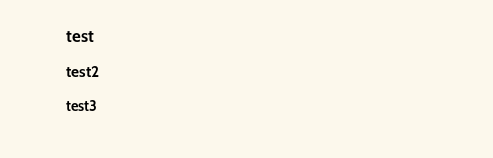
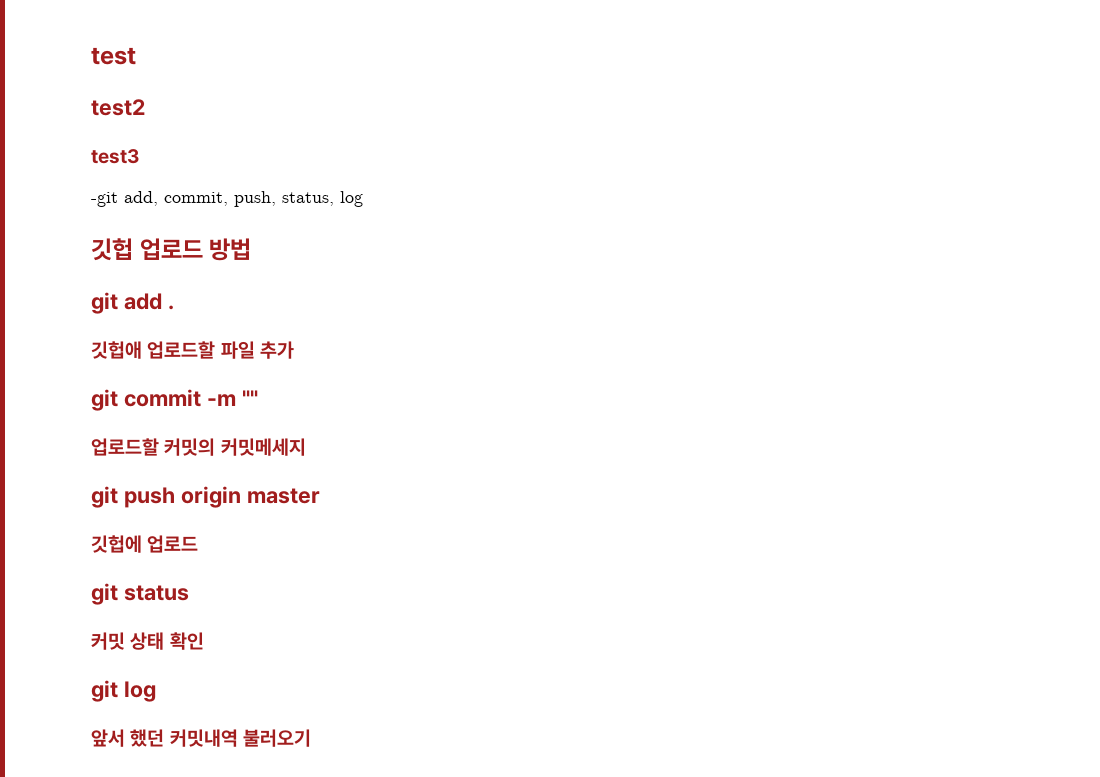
(97, 105) none -> [91,191,363,207] [91,238,252,261] [91,292,174,314] [91,341,294,359] [91,389,258,411] [91,438,306,456] [91,486,320,508] [91,535,199,553] [91,583,189,605] [91,632,204,650] [91,680,156,702] [91,729,311,747] // -git add, commit, push, status, log // 깃헙 업로드 방법 // git add . // 깃헙애 업로드할 파일 추가 // git commit -m "" // 업로드할 커밋의 커밋메세지 // git push origin master // 깃헙에 업로드 // git status // 커밋 상태 확인 // git log // 앞서 했던 커밋내역 불러오기

